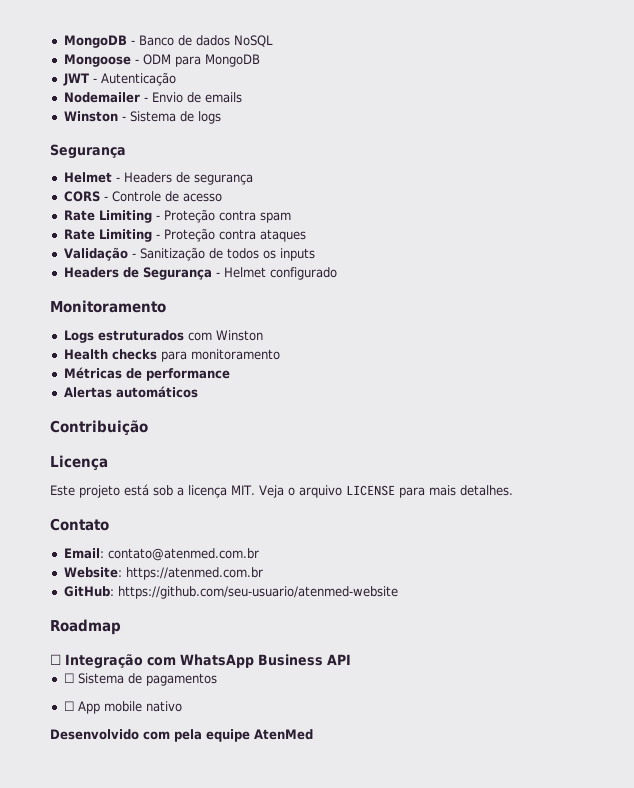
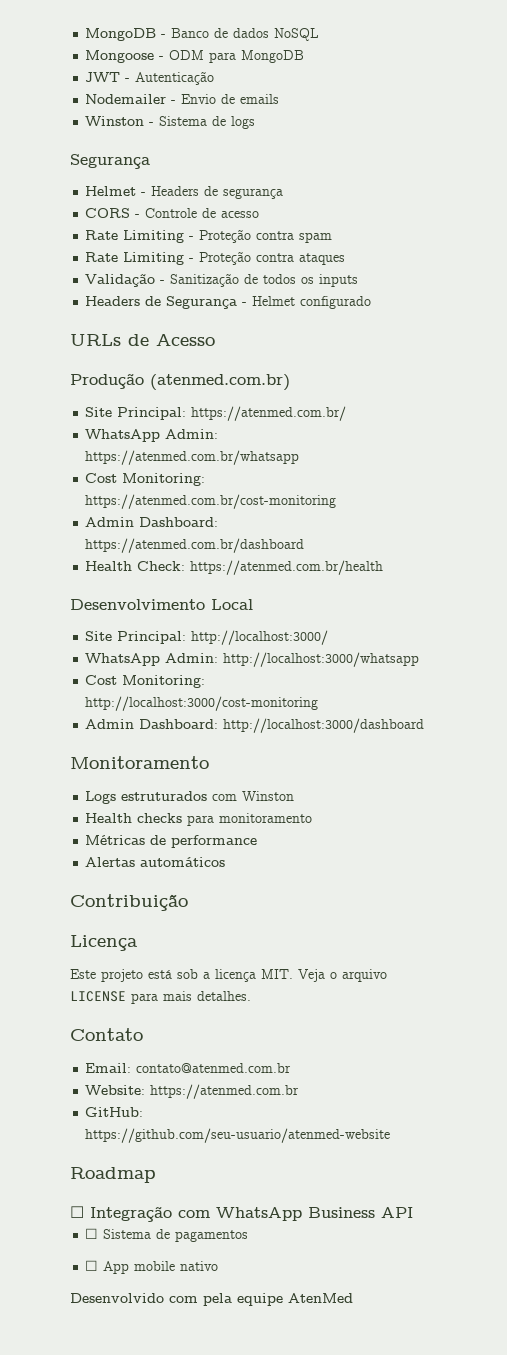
(337, 273) none -> [70,334,215,346] [70,373,290,391] [85,406,347,421] [85,429,219,442] [85,450,300,465] [85,473,206,486] [85,494,337,509] [85,517,219,527] [85,538,305,553] [85,560,384,575] [70,599,253,610] [85,630,329,645] [85,652,420,667] [85,675,206,688] [85,696,319,711] [85,718,425,733] // URLs de Acesso // Produção (atenmed.com.br) // Site Principal: https://atenmed.com.br/ // WhatsApp Admin: https://atenmed.com.br/whatsapp // Cost Monitoring: https://atenmed.com.br/cost-monitoring // Admin Dashboard: https://atenmed.com.br/dashboard // Health Check: https://atenmed.com.br/health // Desenvolvimento Local // Site Principal: http://localhost:3000/ // WhatsApp Admin: http://localhost:3000/whatsapp // Cost Monitoring: http://localhost:3000/cost-monitoring // Admin Dashboard: http://localhost:3000/dashboard

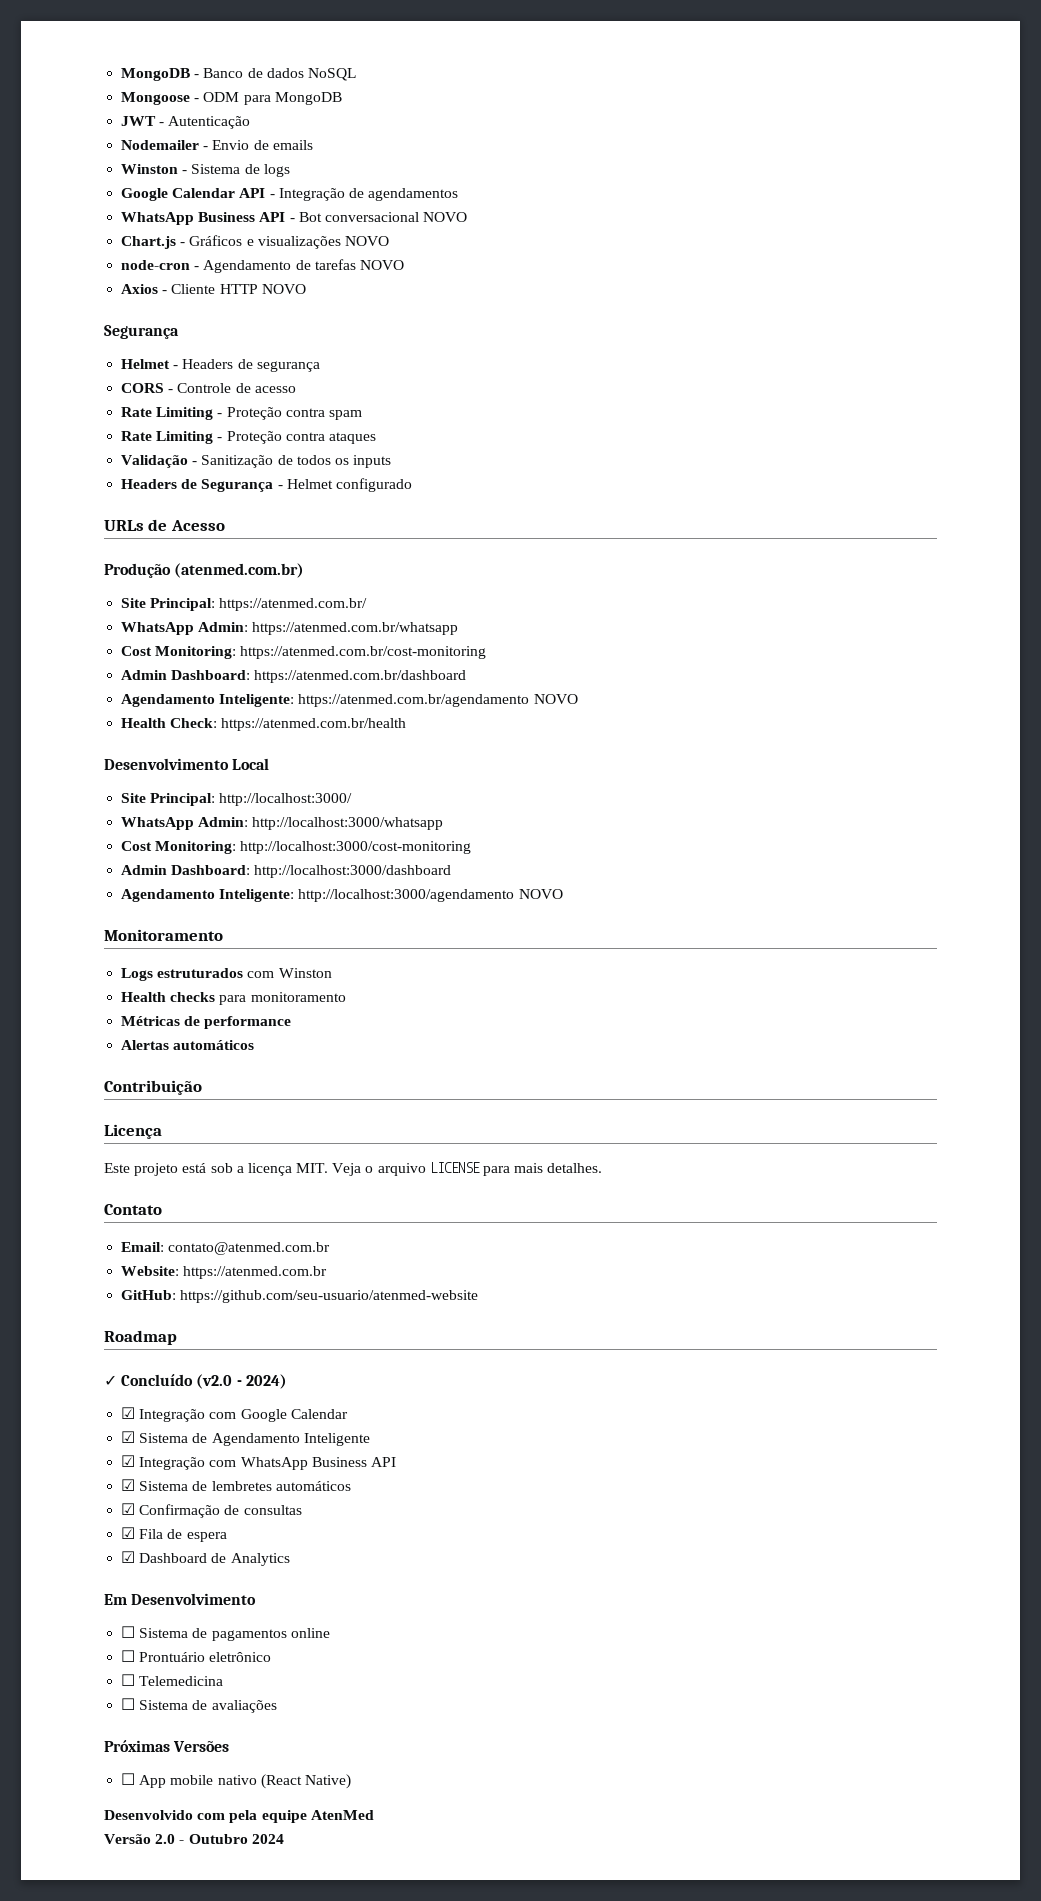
(256, 122) none -> [121,188,459,201] [121,212,468,225] [121,235,389,249] [121,259,404,273] [121,284,306,294] // Google Calendar API - Integração de agendamentos // WhatsApp Business API - Bot conversacional NOVO // Chart.js - Gráficos e visualizações NOVO // node-cron - Agendamento de tarefas NOVO // Axios - Cliente HTTP NOVO
(305, 545) none -> [121,694,578,707] // Agendamento Inteligente: https://atenmed.com.br/agendamento NOVO
(425, 725) none -> [121,889,563,902] // Agendamento Inteligente: http://localhost:3000/agendamento NOVO
[70,1206,84,1218] ☐ -> [104,1374,287,1389] [121,1407,348,1422] [121,1431,370,1446] [121,1455,136,1467] ✓ Concluído (v2.0 - 2024) // ☑ Integração com Google Calendar // ☑ Sistema de Agendamento Inteligente // ☑
[85,1228,249,1242] ☐ Sistema de pagamentos -> [121,1479,351,1491] [121,1503,302,1518] [121,1527,227,1542] [121,1551,290,1566] [104,1593,257,1605] [121,1626,330,1641] [121,1650,272,1662] [121,1674,224,1686] [121,1698,277,1713] [104,1740,230,1752] ☑ Sistema de lembretes automáticos // ☑ Confirmação de consultas // ☑ Fila de espera // ☑ Dashboard de Analytics // Em Desenvolvimento // ☐ Sistema de pagamentos online // ☐ Prontuário eletrônico // ☐ Telemedicina // ☐ Sistema de avaliações // Próximas Versões
(219, 1266) none -> [260,1774,351,1789] (React Native)
(353, 1298) none -> [104,1834,284,1844] // Versão 2.0 - Outubro 2024

